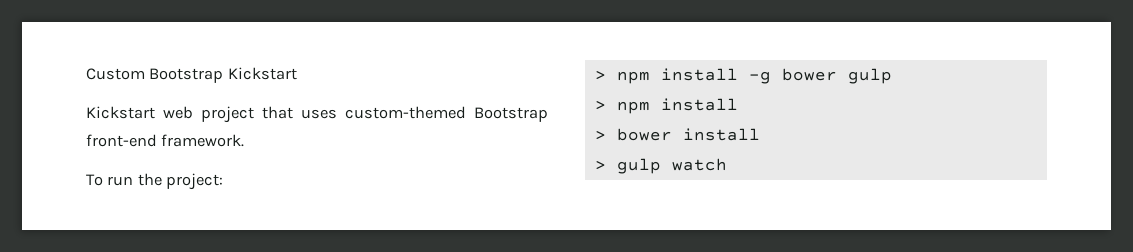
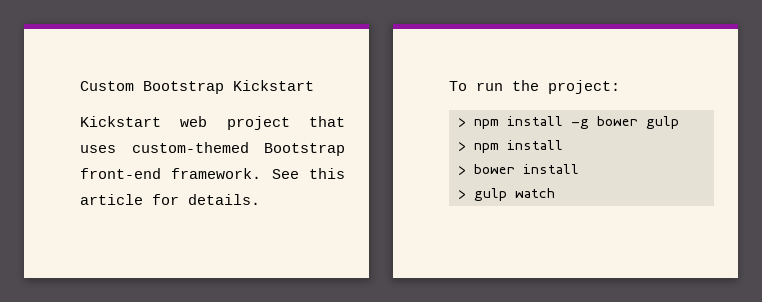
(245, 140) none -> [271,168,345,179] [80,194,260,205] See this article for details.

